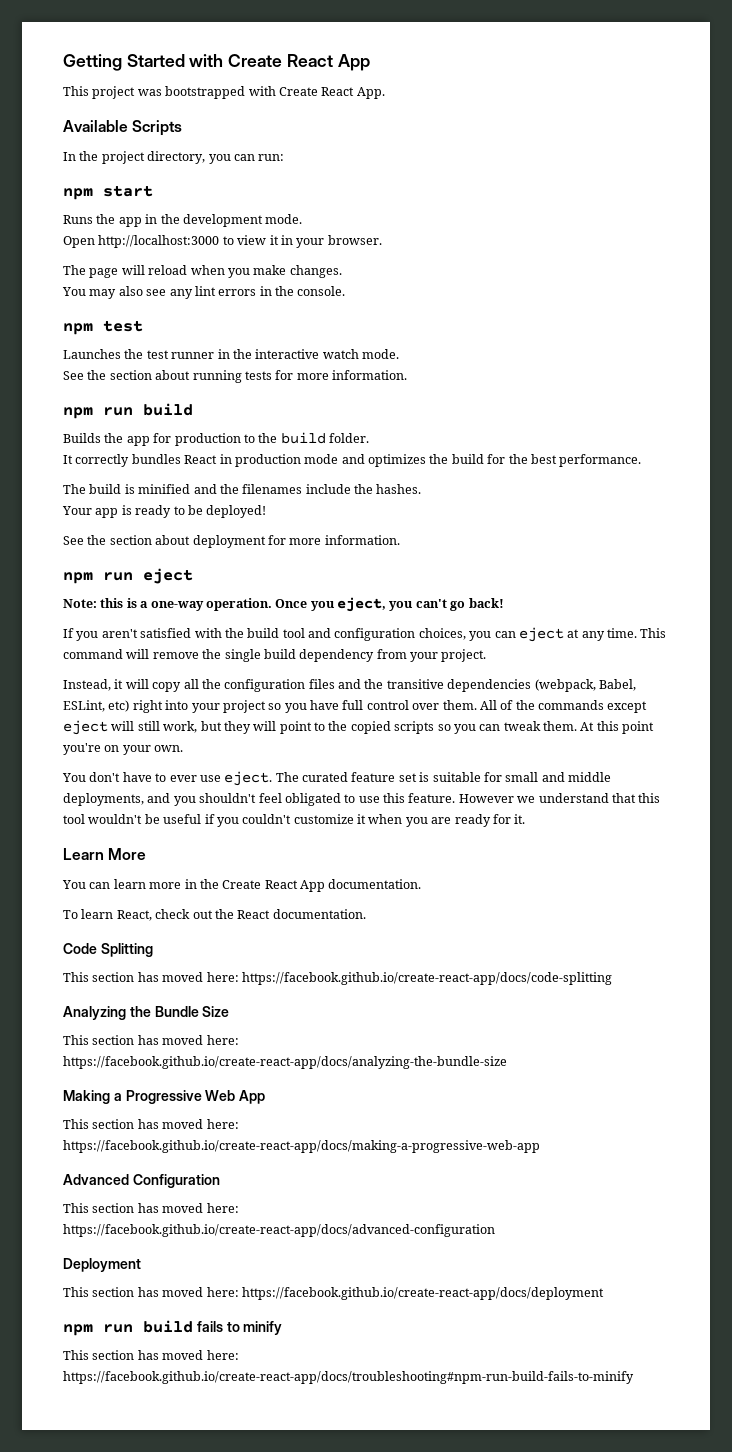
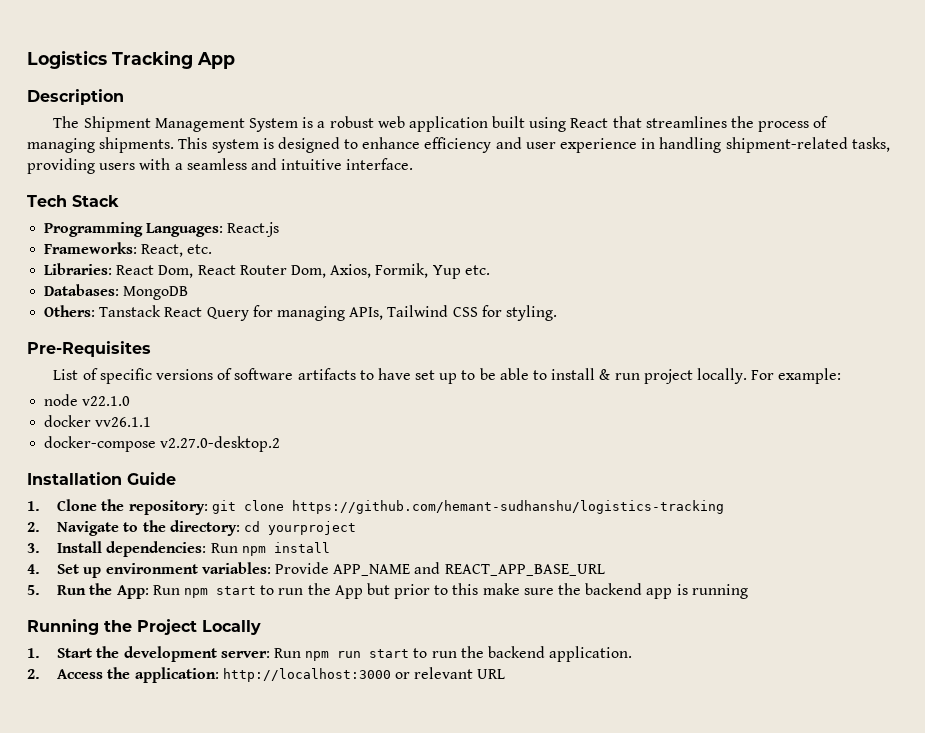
[63,54,370,71] [63,86,385,99] [63,120,183,136] [63,151,285,164] [63,185,153,200] [63,214,303,227] [63,235,382,248] [63,265,342,278] [62,286,346,299] [63,320,143,335] [63,349,399,359] [63,370,407,383] [63,403,193,419] [63,432,369,446] [63,454,642,467] [63,484,422,494] [62,505,267,518] [63,535,400,548] [63,568,193,584] [63,597,504,612] [63,627,667,642] [63,649,487,662] [63,679,636,692] [63,700,648,713] [63,720,655,735] [63,743,184,755] [62,771,611,786] [63,793,661,806] [63,814,526,827] [63,848,147,860] [62,879,422,892] [63,909,366,921] [63,943,153,957] [63,972,612,985] [63,1006,230,1020] [63,1035,239,1045] [63,1056,507,1069] [63,1090,266,1104] [63,1119,239,1129] [63,1140,540,1153] [63,1174,220,1188] [63,1203,239,1213] [63,1224,495,1237] [63,1258,141,1272] [63,1287,604,1300] [63,1320,283,1336] [63,1350,239,1360] [63,1371,634,1384] Getting Started with Create React App // This project was bootstrapped with Create React App. // Available Scripts // In the project directory, you can run: // npm start // Runs the app in the development mode. // Open http://localhost:3000 to view it in your browser. // The page will reload when you make changes. // You may also see any lint errors in the console. // npm test // Launches the test runner in the interactive watch mode. // See the section about running tests for more information. // npm run build // Builds the app for production to the build folder. // It correctly bundles React in production mode and optimizes the build for the best performance. // The build is minified and the filenames include the hashes. // Your app is ready to be deployed! // See the section about deployment for more information. // npm run eject // Note: this is a one-way operation. Once you eject, you can't go back! // If you aren't satisfied with the build tool and configuration choices, you can eject at any time. This command will remove the single build dependency from your project. // Instead, it will copy all the configuration files and the transitive dependencies (webpack, Babel, ESLint, etc) right into your project so you have full control over them. All of the commands except eject will still work, but they will point to the copied scripts so you can tweak them. At this point you're on your own. // You don't have to ever use eject. The curated feature set is suitable for small and middle deployments, and you shouldn't feel obligated to use this feature. However we understand that this tool wouldn't be useful if you couldn't customize it when you are ready for it. // Learn More // You can learn more in the Create React App documentation. // To learn React, check out the React documentation. // Code Splitting // This section has moved here: https://facebook.github.io/create-react-app/docs/code-splitting // Analyzing the Bundle Size // This section has moved here: https://facebook.github.io/create-react-app/docs/analyzing-the-bundle-size // Making a Progressive Web App // This section has moved here: https://facebook.github.io/create-react-app/docs/making-a-progressive-web-app // Advanced Configuration // This section has moved here: https://facebook.github.io/create-react-app/docs/advanced-configuration // Deployment // This section has moved here: https://facebook.github.io/create-react-app/docs/deployment // npm run build fails to minify // This section has moved here: https://facebook.github.io/create-react-app/docs/troubleshooting#npm-run-build-fails-to-minify -> [27,50,235,69] [27,89,124,105] [53,116,829,132] [27,137,890,153] [27,158,414,174] [27,195,119,207] [44,222,280,237] [44,242,213,257] [44,263,490,279] [44,284,189,300] [44,305,557,321] [27,341,151,357] [53,368,842,384] [44,394,131,406] [44,415,152,427] [44,436,281,452] [27,472,176,485] [27,499,724,515] [27,520,356,536] [27,541,330,557] [27,562,605,578] [27,583,748,599] [27,619,261,635] [27,646,633,662] [27,667,506,683] Logistics Tracking App // Description // The Shipment Management System is a robust web application built using React that streamlines the process of managing shipments. This system is designed to enhance efficiency and user experience in handling shipment-related tasks, providing users with a seamless and intuitive interface. // Tech Stack // Programming Languages: React.js // Frameworks: React, etc. // Libraries: React Dom, React Router Dom, Axios, Formik, Yup etc. // Databases: MongoDB // Others: Tanstack React Query for managing APIs, Tailwind CSS for styling. // Pre-Requisites // List of specific versions of software artifacts to have set up to be able to install & run project locally. For example: // node v22.1.0 // docker vv26.1.1 // docker-compose v2.27.0-desktop.2 // Installation Guide // 1. Clone the repository: git clone https://github.com/hemant-sudhanshu/logistics-tracking // 2. Navigate to the directory: cd yourproject // 3. Install dependencies: Run npm install // 4. Set up environment variables: Provide APP_NAME and REACT_APP_BASE_URL // 5. Run the App: Run npm start to run the App but prior to this make sure the backend app is running // Running the Project Locally // 1. Start the development server: Run npm run start to run the backend application. // 2. Access the application: http://localhost:3000 or relevant URL

